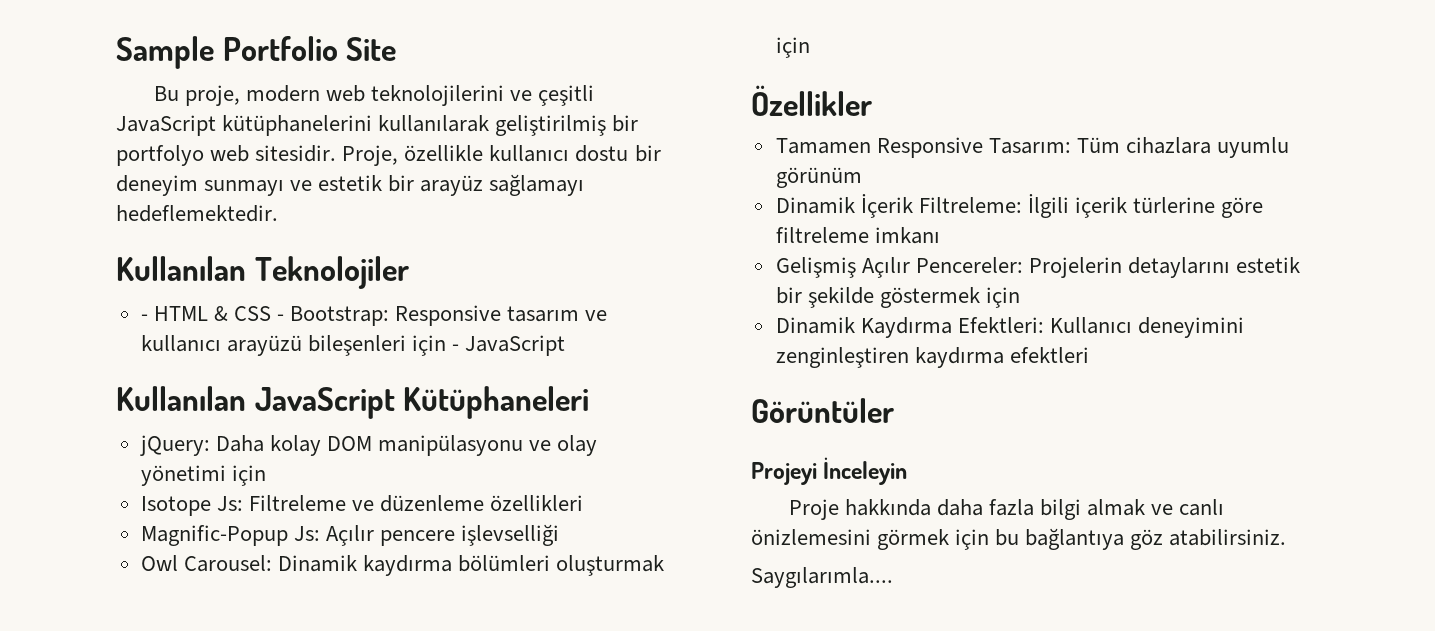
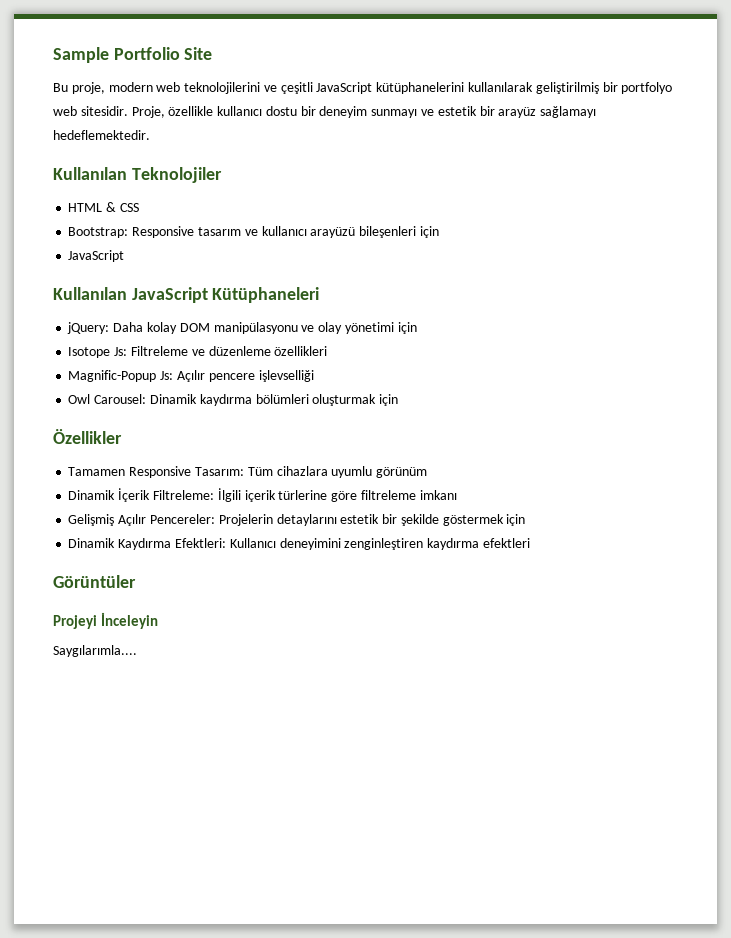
[140,314,148,321] - -> (222, 175) none
[277,314,285,321] - -> (139, 207) //
[452,344,460,351] - -> (439, 232) //
[788,499,1225,520] [751,528,1287,550] // Proje hakkında daha fazla bilgi almak ve canlı önizlemesini görmek için bu bağlantıya göz atabilirsiniz. -> (159, 620) none

